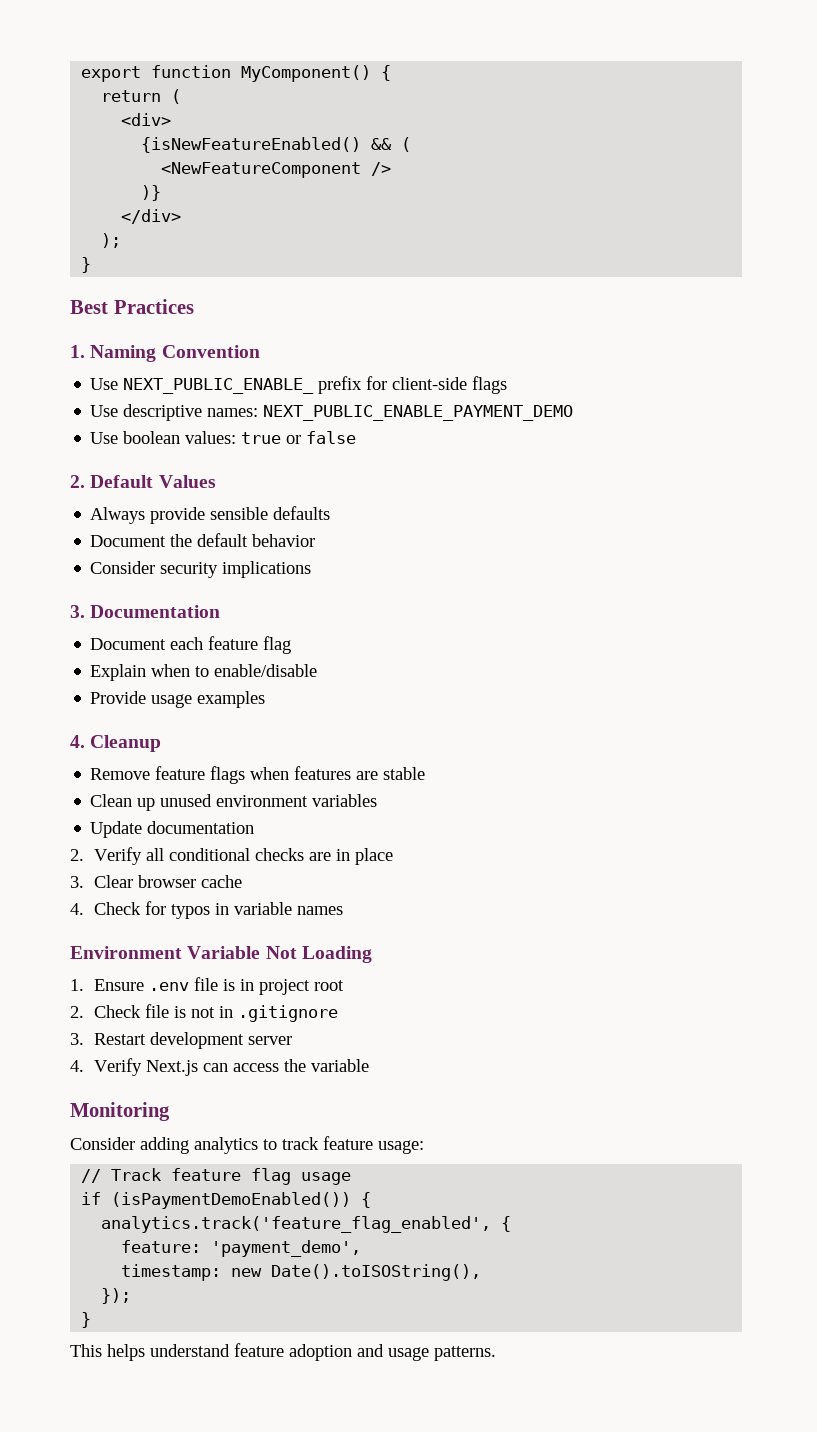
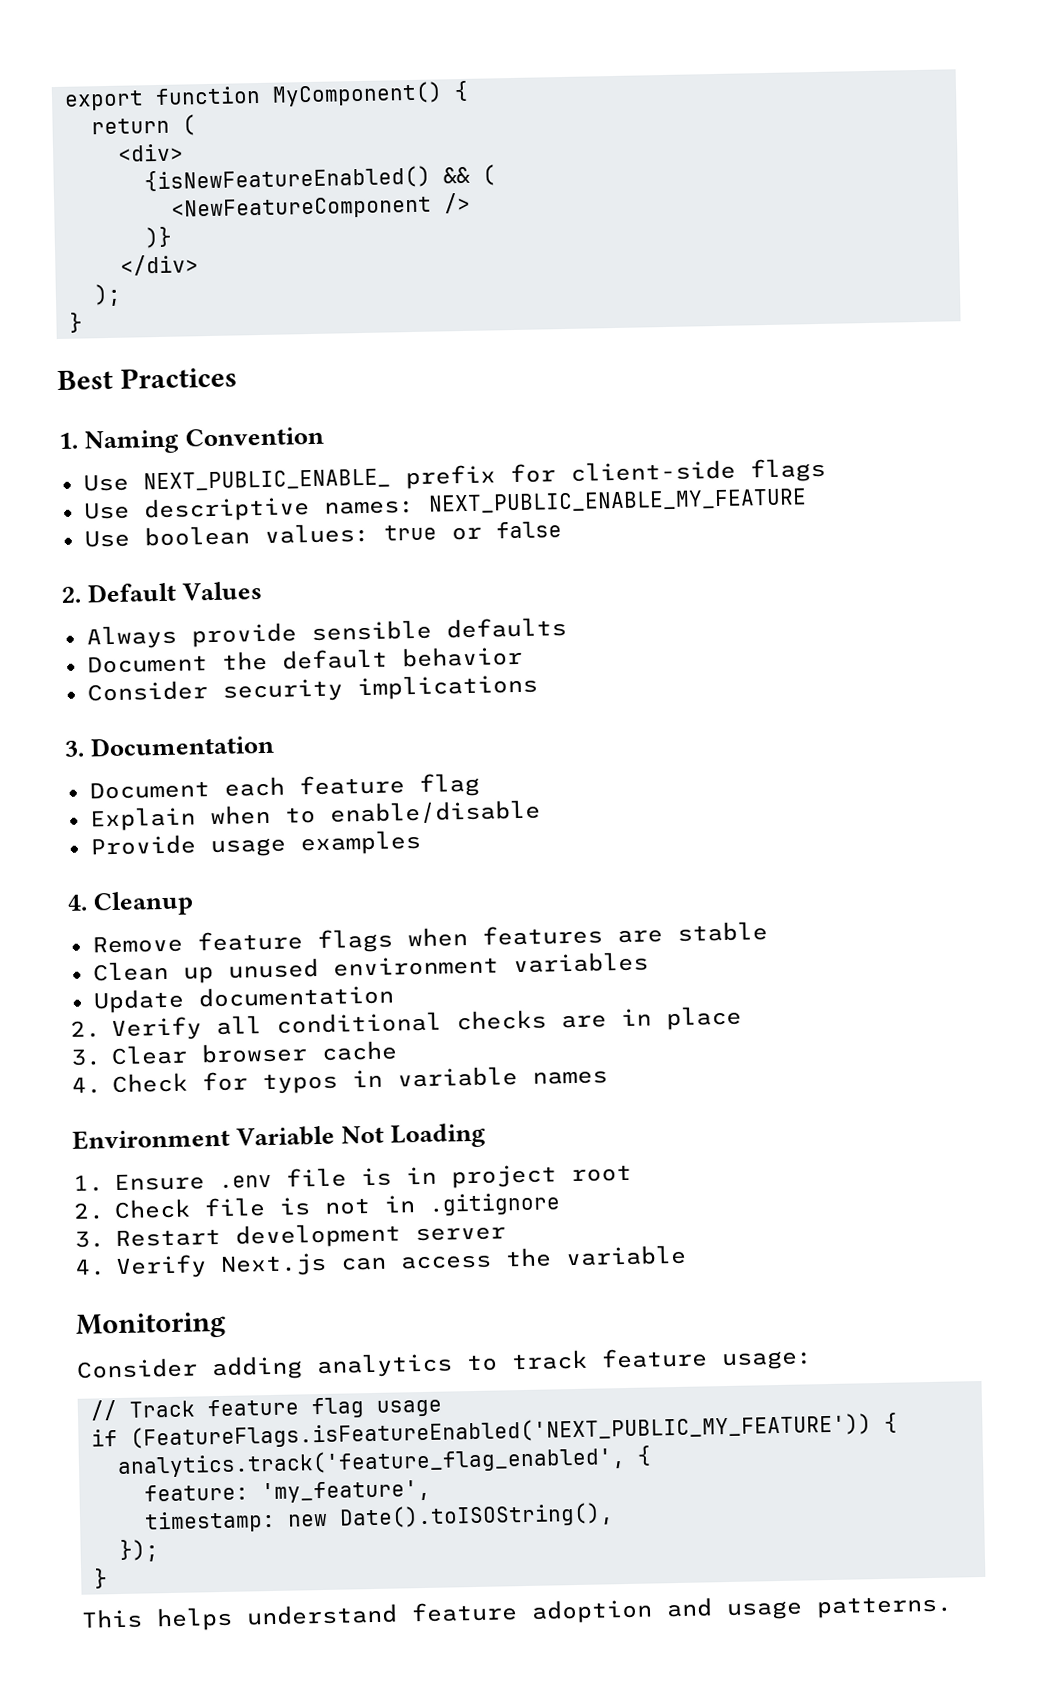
[263,405,574,421] NEXT_PUBLIC_ENABLE_PAYMENT_DEMO -> [427,488,807,514] NEXT_PUBLIC_ENABLE_MY_FEATURE
[111,1192,352,1209] (isPaymentDemoEnabled()) -> [129,1413,872,1450] (FeatureFlags.isFeatureEnabled('NEXT_PUBLIC_MY_FEATURE'))
[211,1240,362,1257] 'payment_demo', -> [260,1479,431,1504] 'my_feature',

